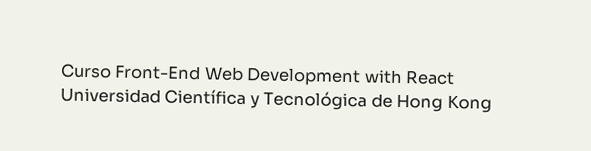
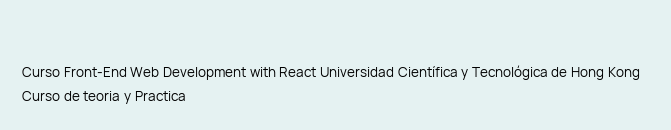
(492, 103) none -> [22,91,186,104] // Curso de teoria y Practica

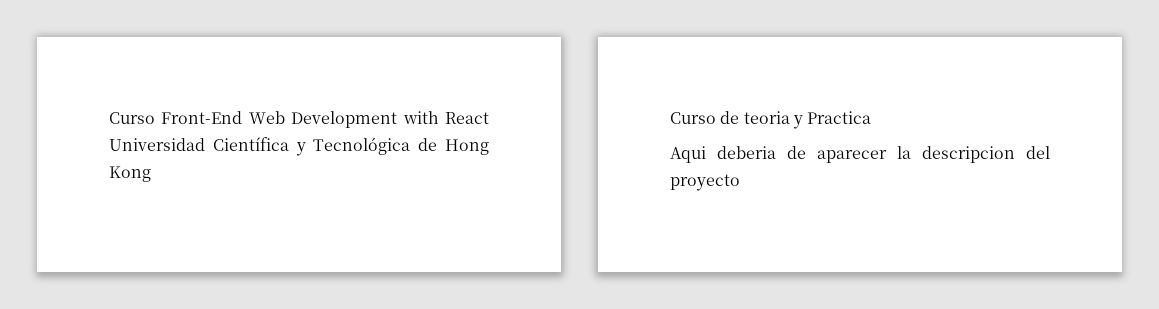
(186, 96) none -> [670,146,1050,163] [670,174,740,191] // Aqui deberia de aparecer la descripcion del proyecto

